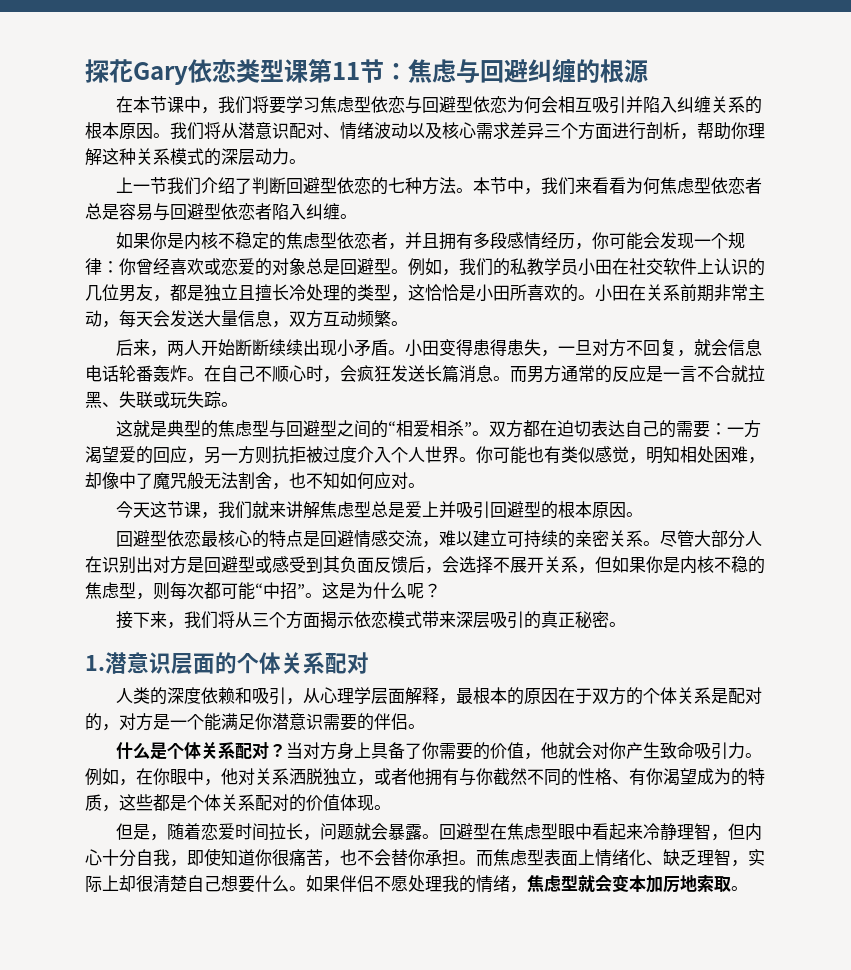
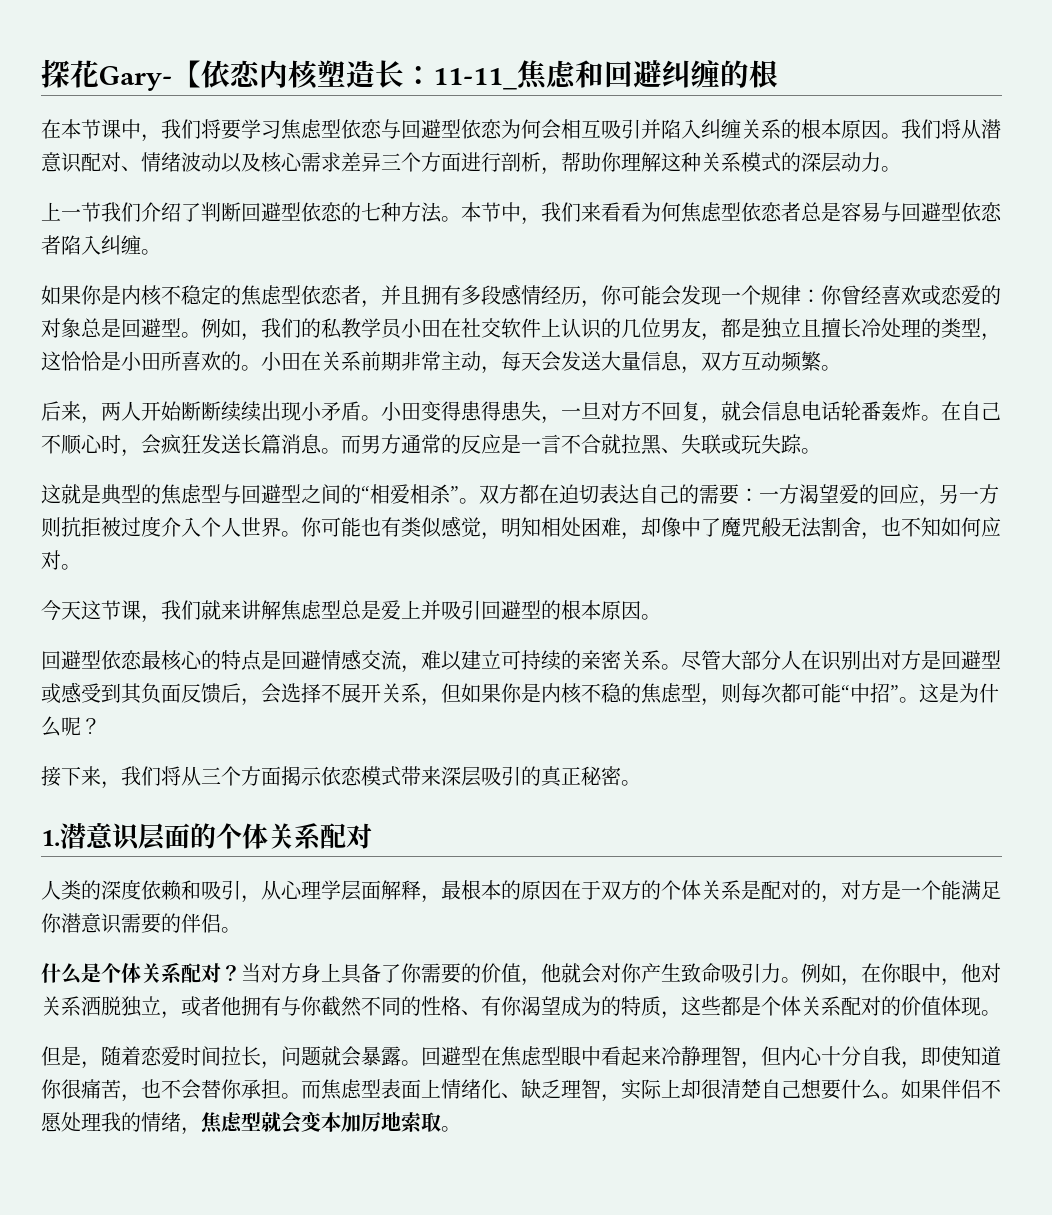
[133,59,480,85] Gary依恋类型课第11节：焦虑与 -> [99,60,604,91] Gary-【依恋内核塑造长：11-11_焦虑和
[624,59,648,83] 源 -> (778, 74) none

